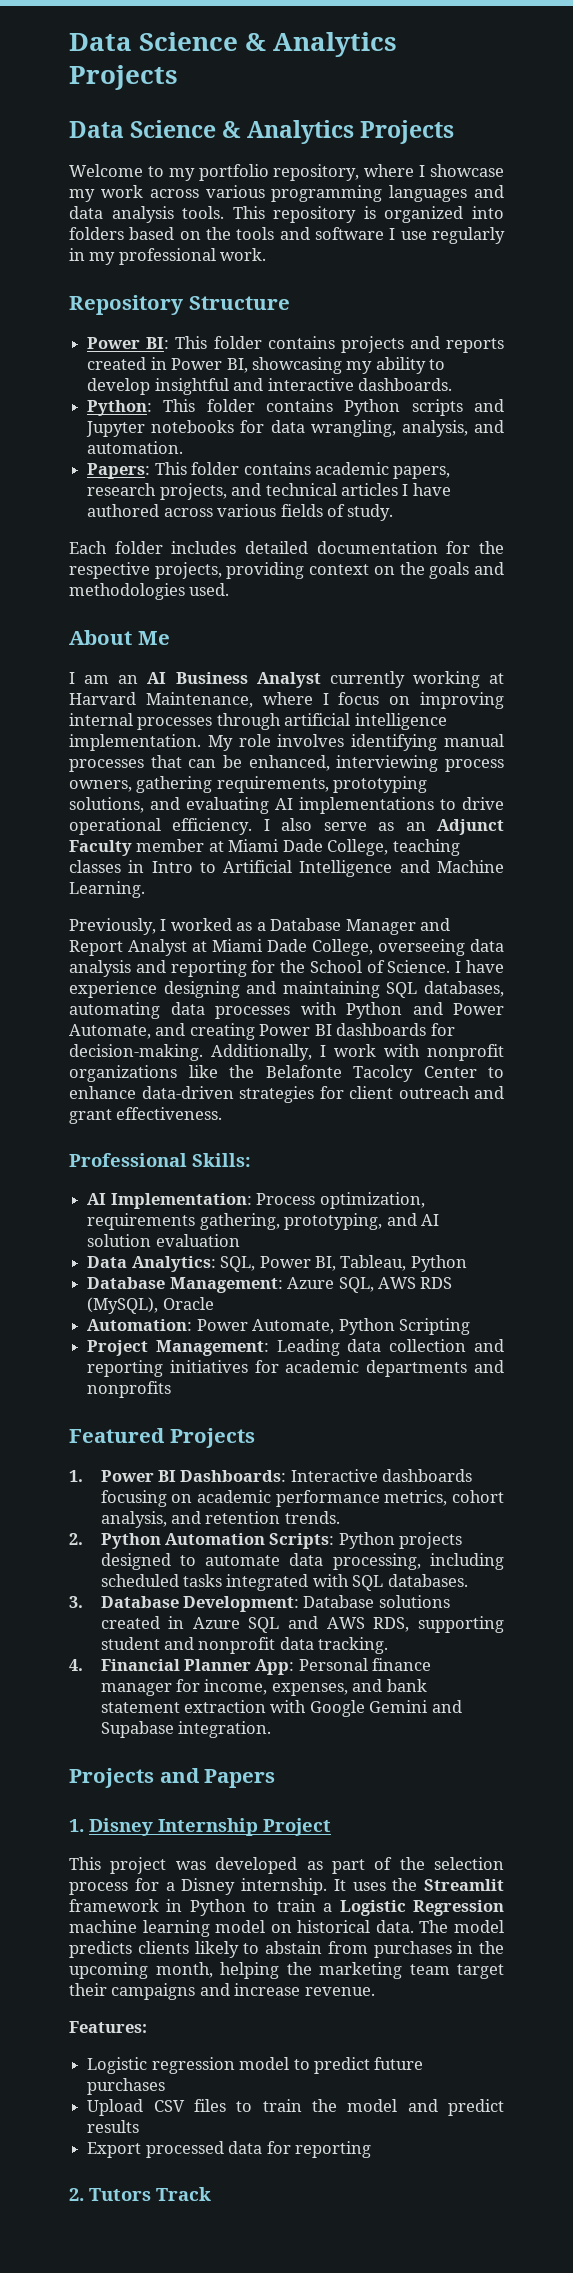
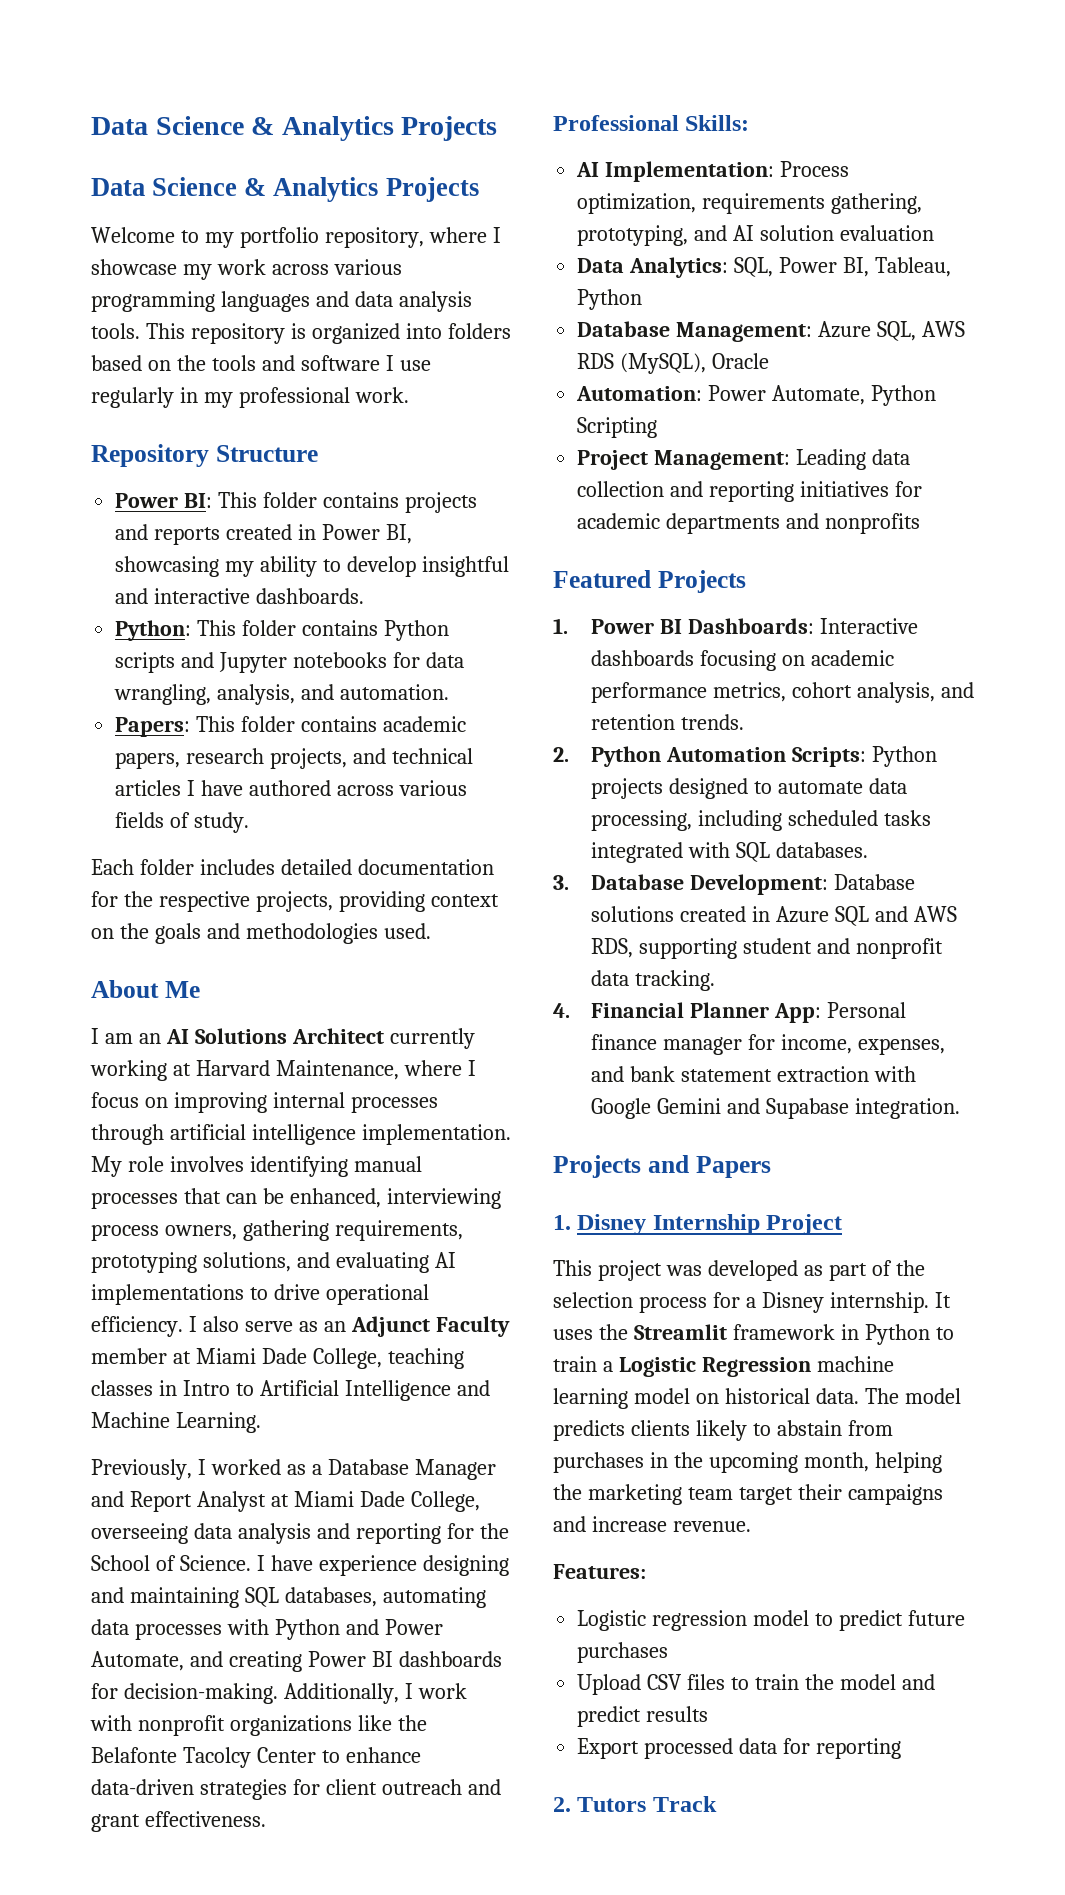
[175,672,321,688] Business Analyst -> [194,1028,384,1044] Solutions Architect

